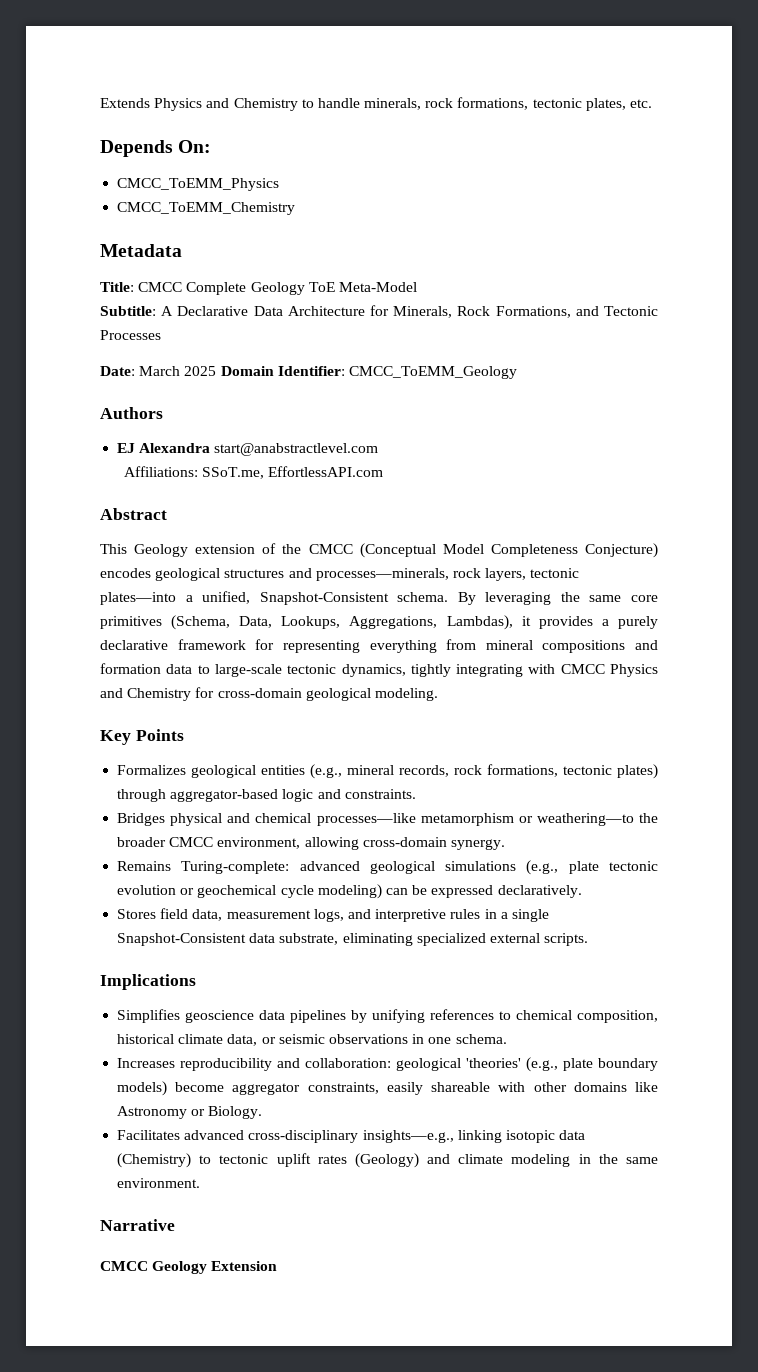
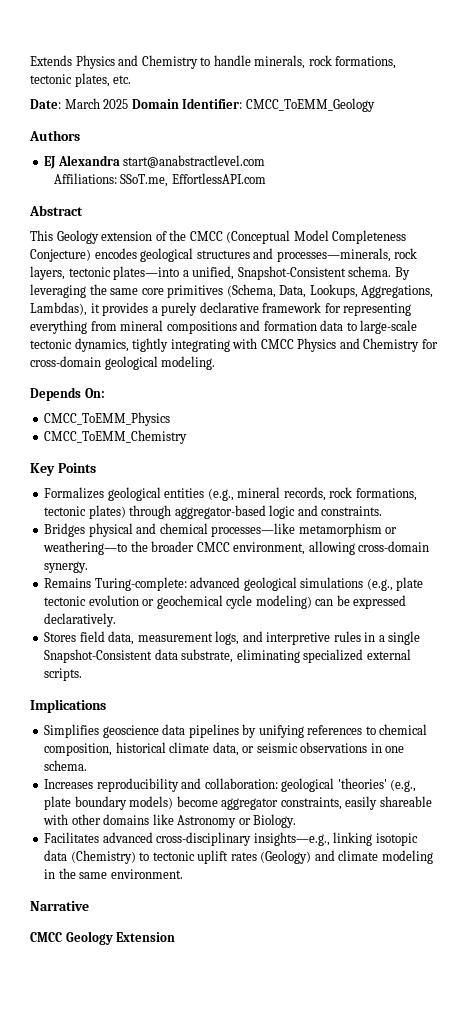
[100,140,212,157] [117,178,280,191] [117,202,296,215] [100,244,182,257] [100,282,417,295] [100,305,658,318] [100,330,161,340] // Depends On: // CMCC_ToEMM_Physics // CMCC_ToEMM_Chemistry // Metadata // Title: CMCC Complete Geology ToE Meta-Model // Subtitle: A Declarative Data Architecture for Minerals, Rock Formations, and Tectonic Processes -> (132, 79) none
(438, 694) none -> [30,387,105,401] [44,412,171,426] [44,430,188,444] // Depends On: // CMCC_ToEMM_Physics // CMCC_ToEMM_Chemistry

